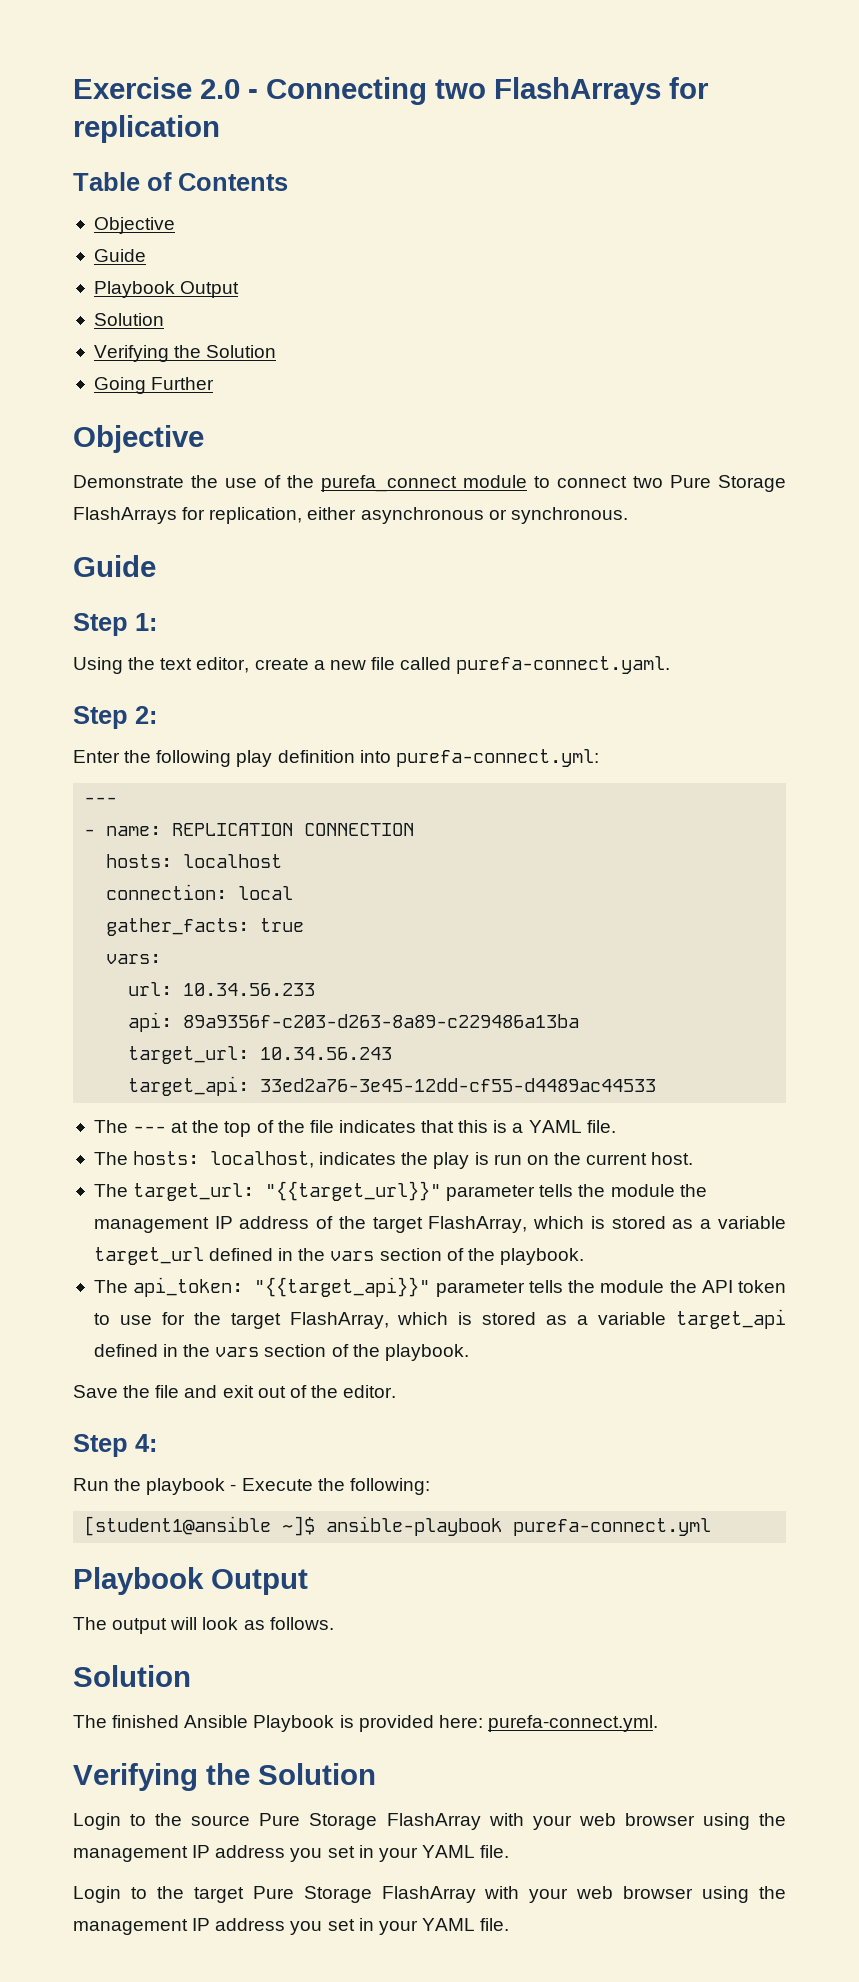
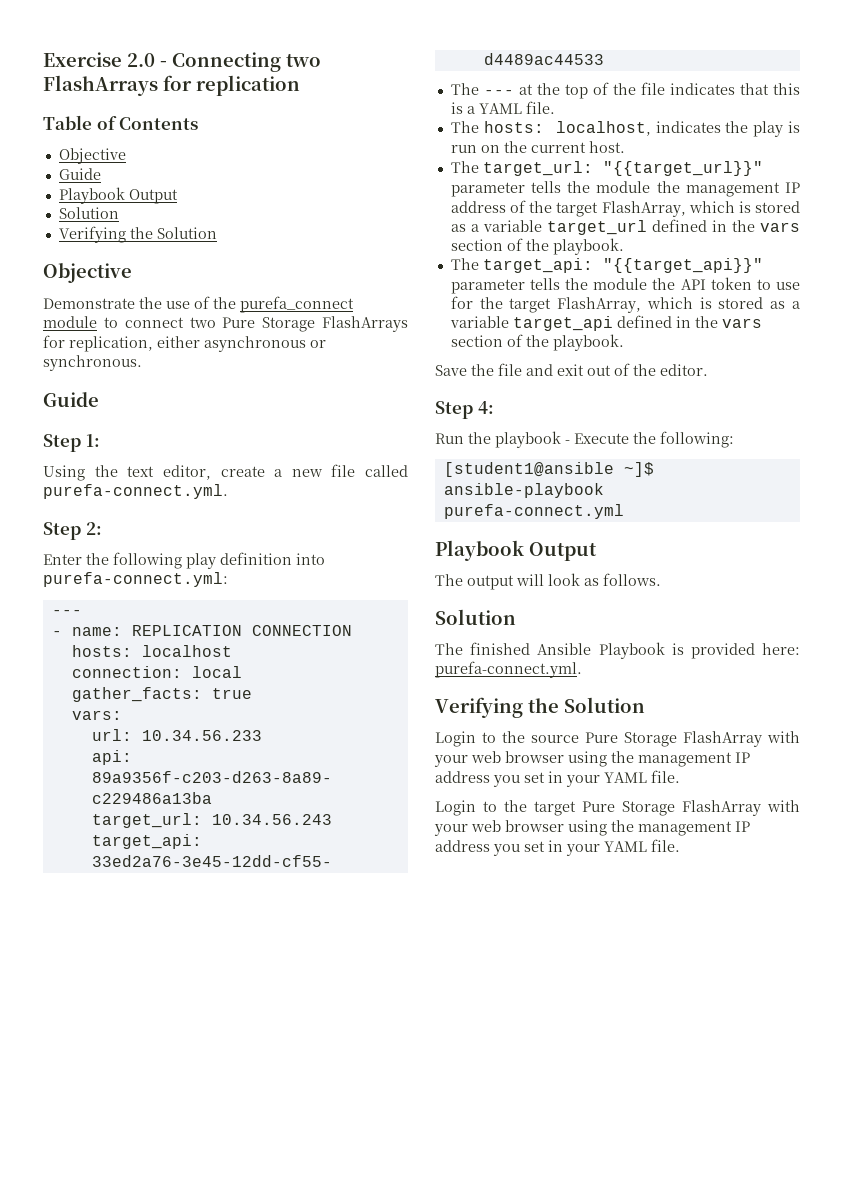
[93,377,215,394] // Going Further -> (217, 233) none
[456,656,671,674] purefa-connect.yaml. -> [43,484,228,499] purefa-connect.yml.
[133,1277,244,1297] api_token: -> [482,258,593,273] target_api:

